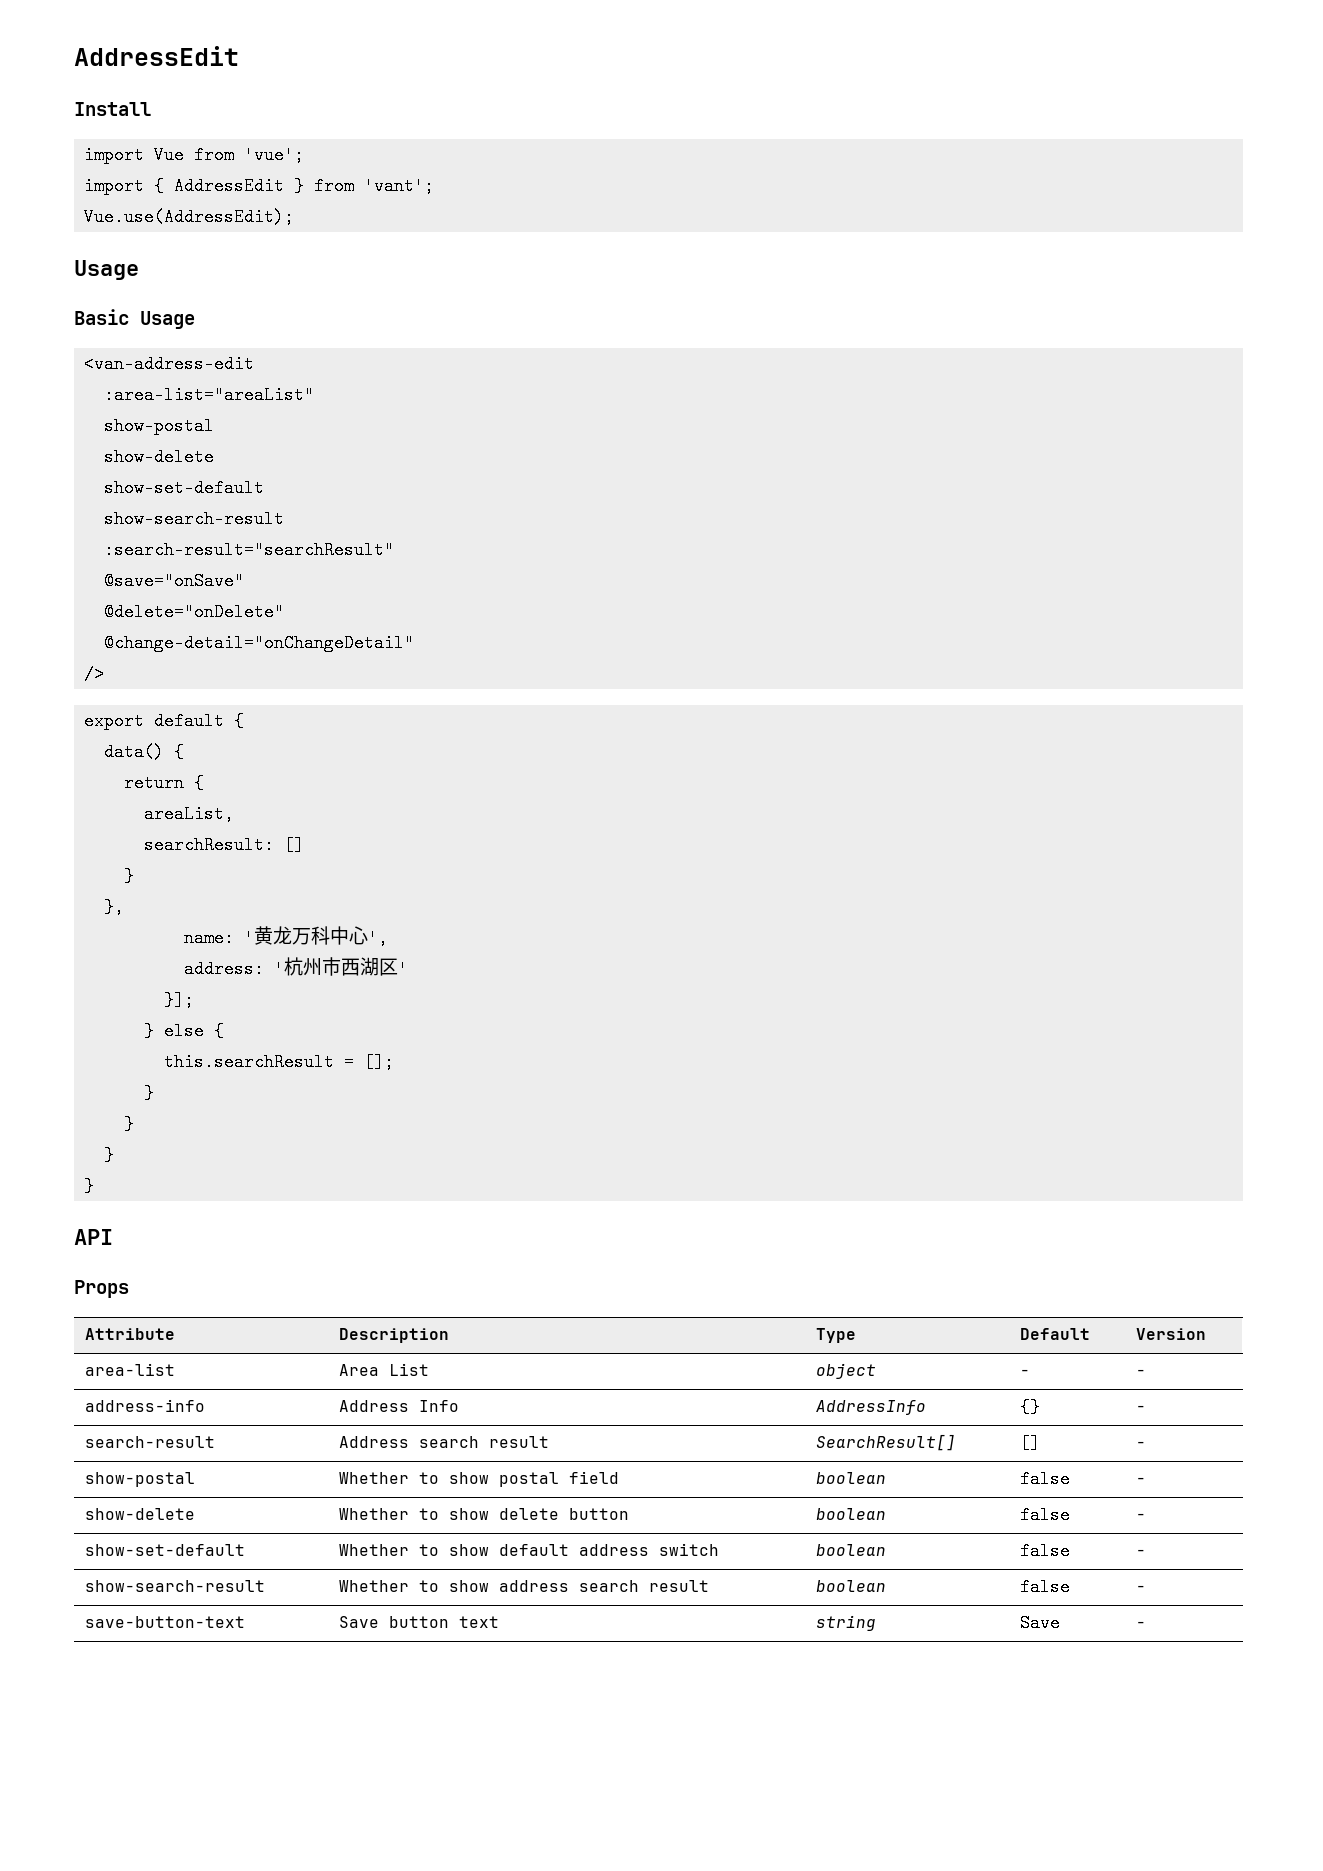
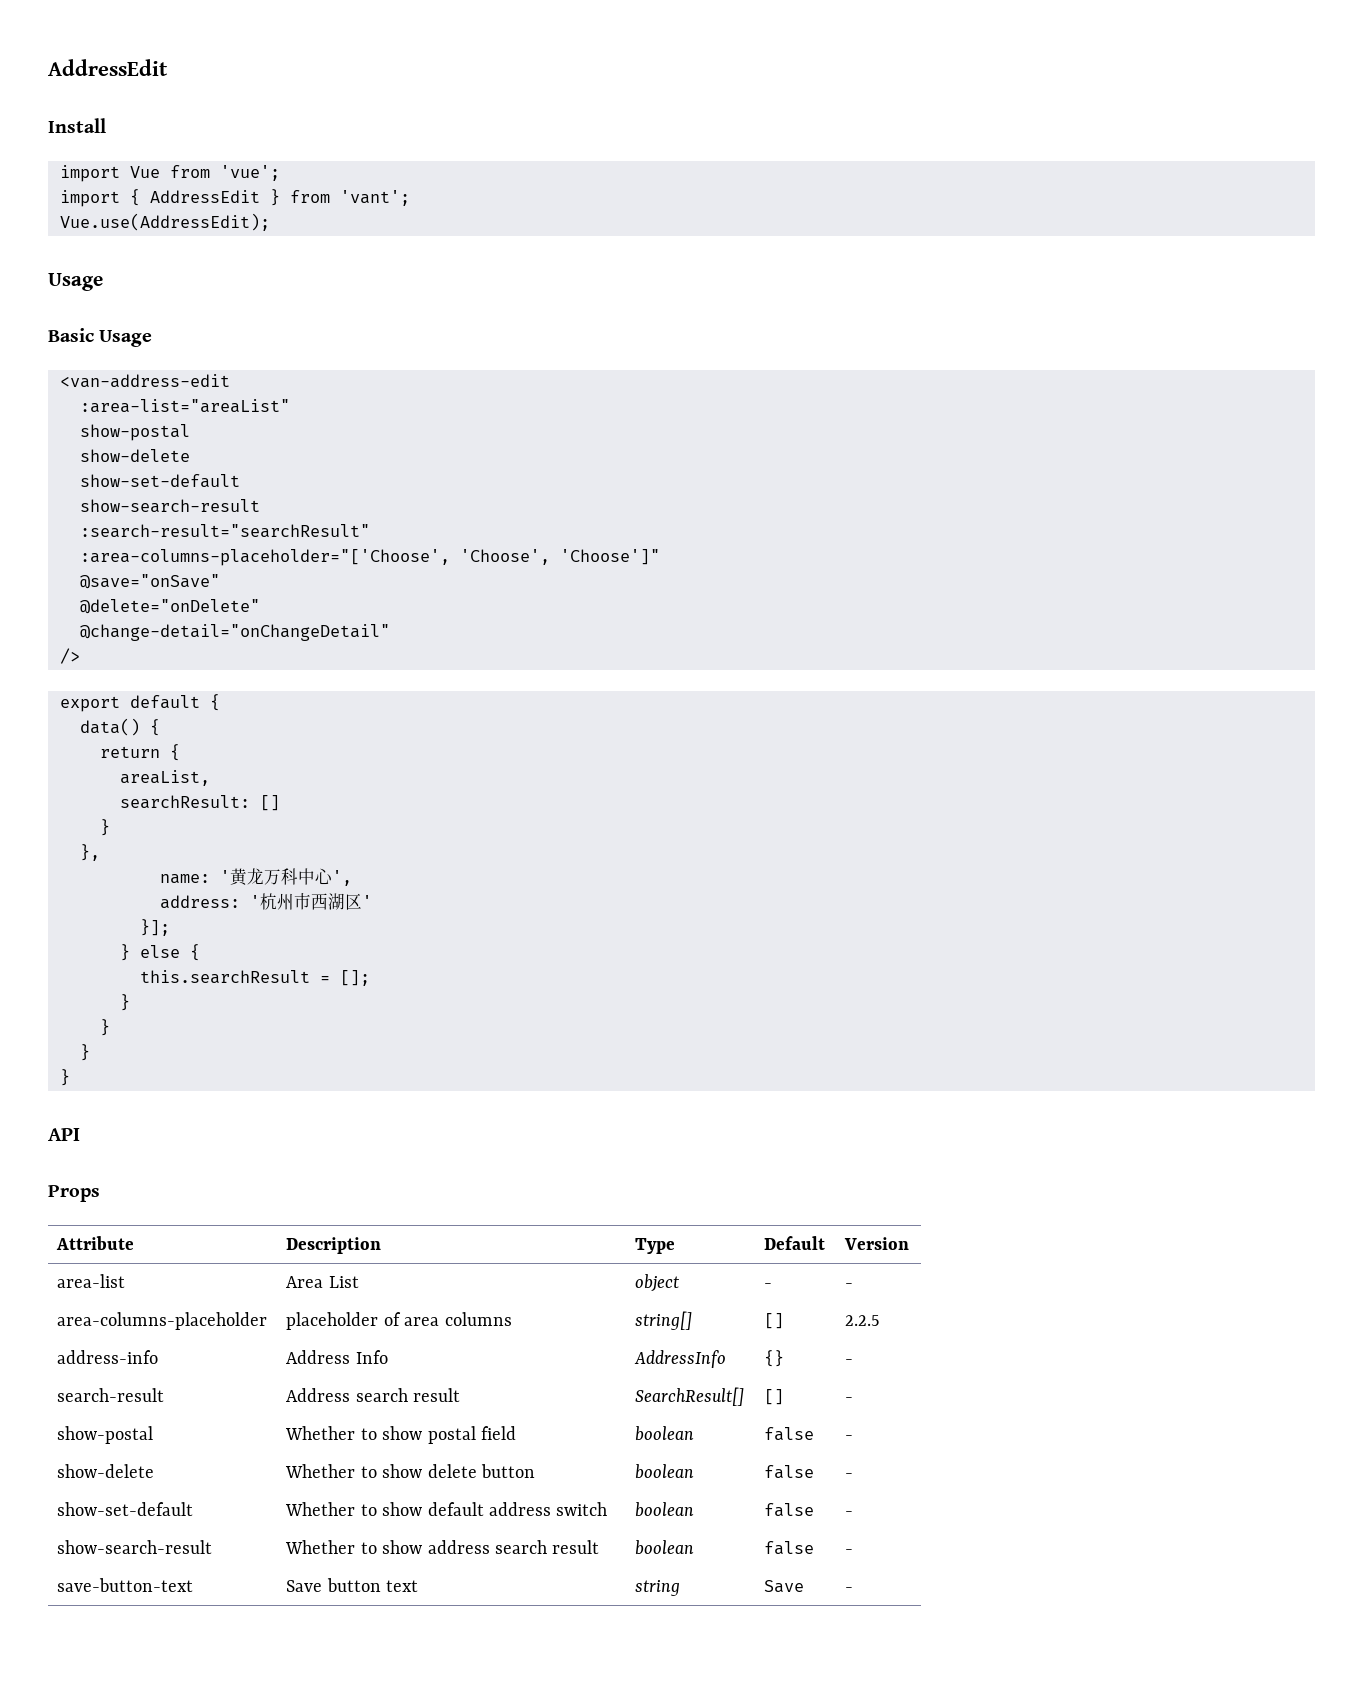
(394, 550) none -> [80,549,660,566] // :area-columns-placeholder="['Choose', 'Choose', 'Choose']"
(1146, 1372) none -> [57,1312,268,1330] [286,1312,512,1330] [635,1311,693,1330] [764,1313,785,1329] [845,1315,881,1326] // area-columns-placeholder | placeholder of area columns | string[] | [] | 2.2.5

